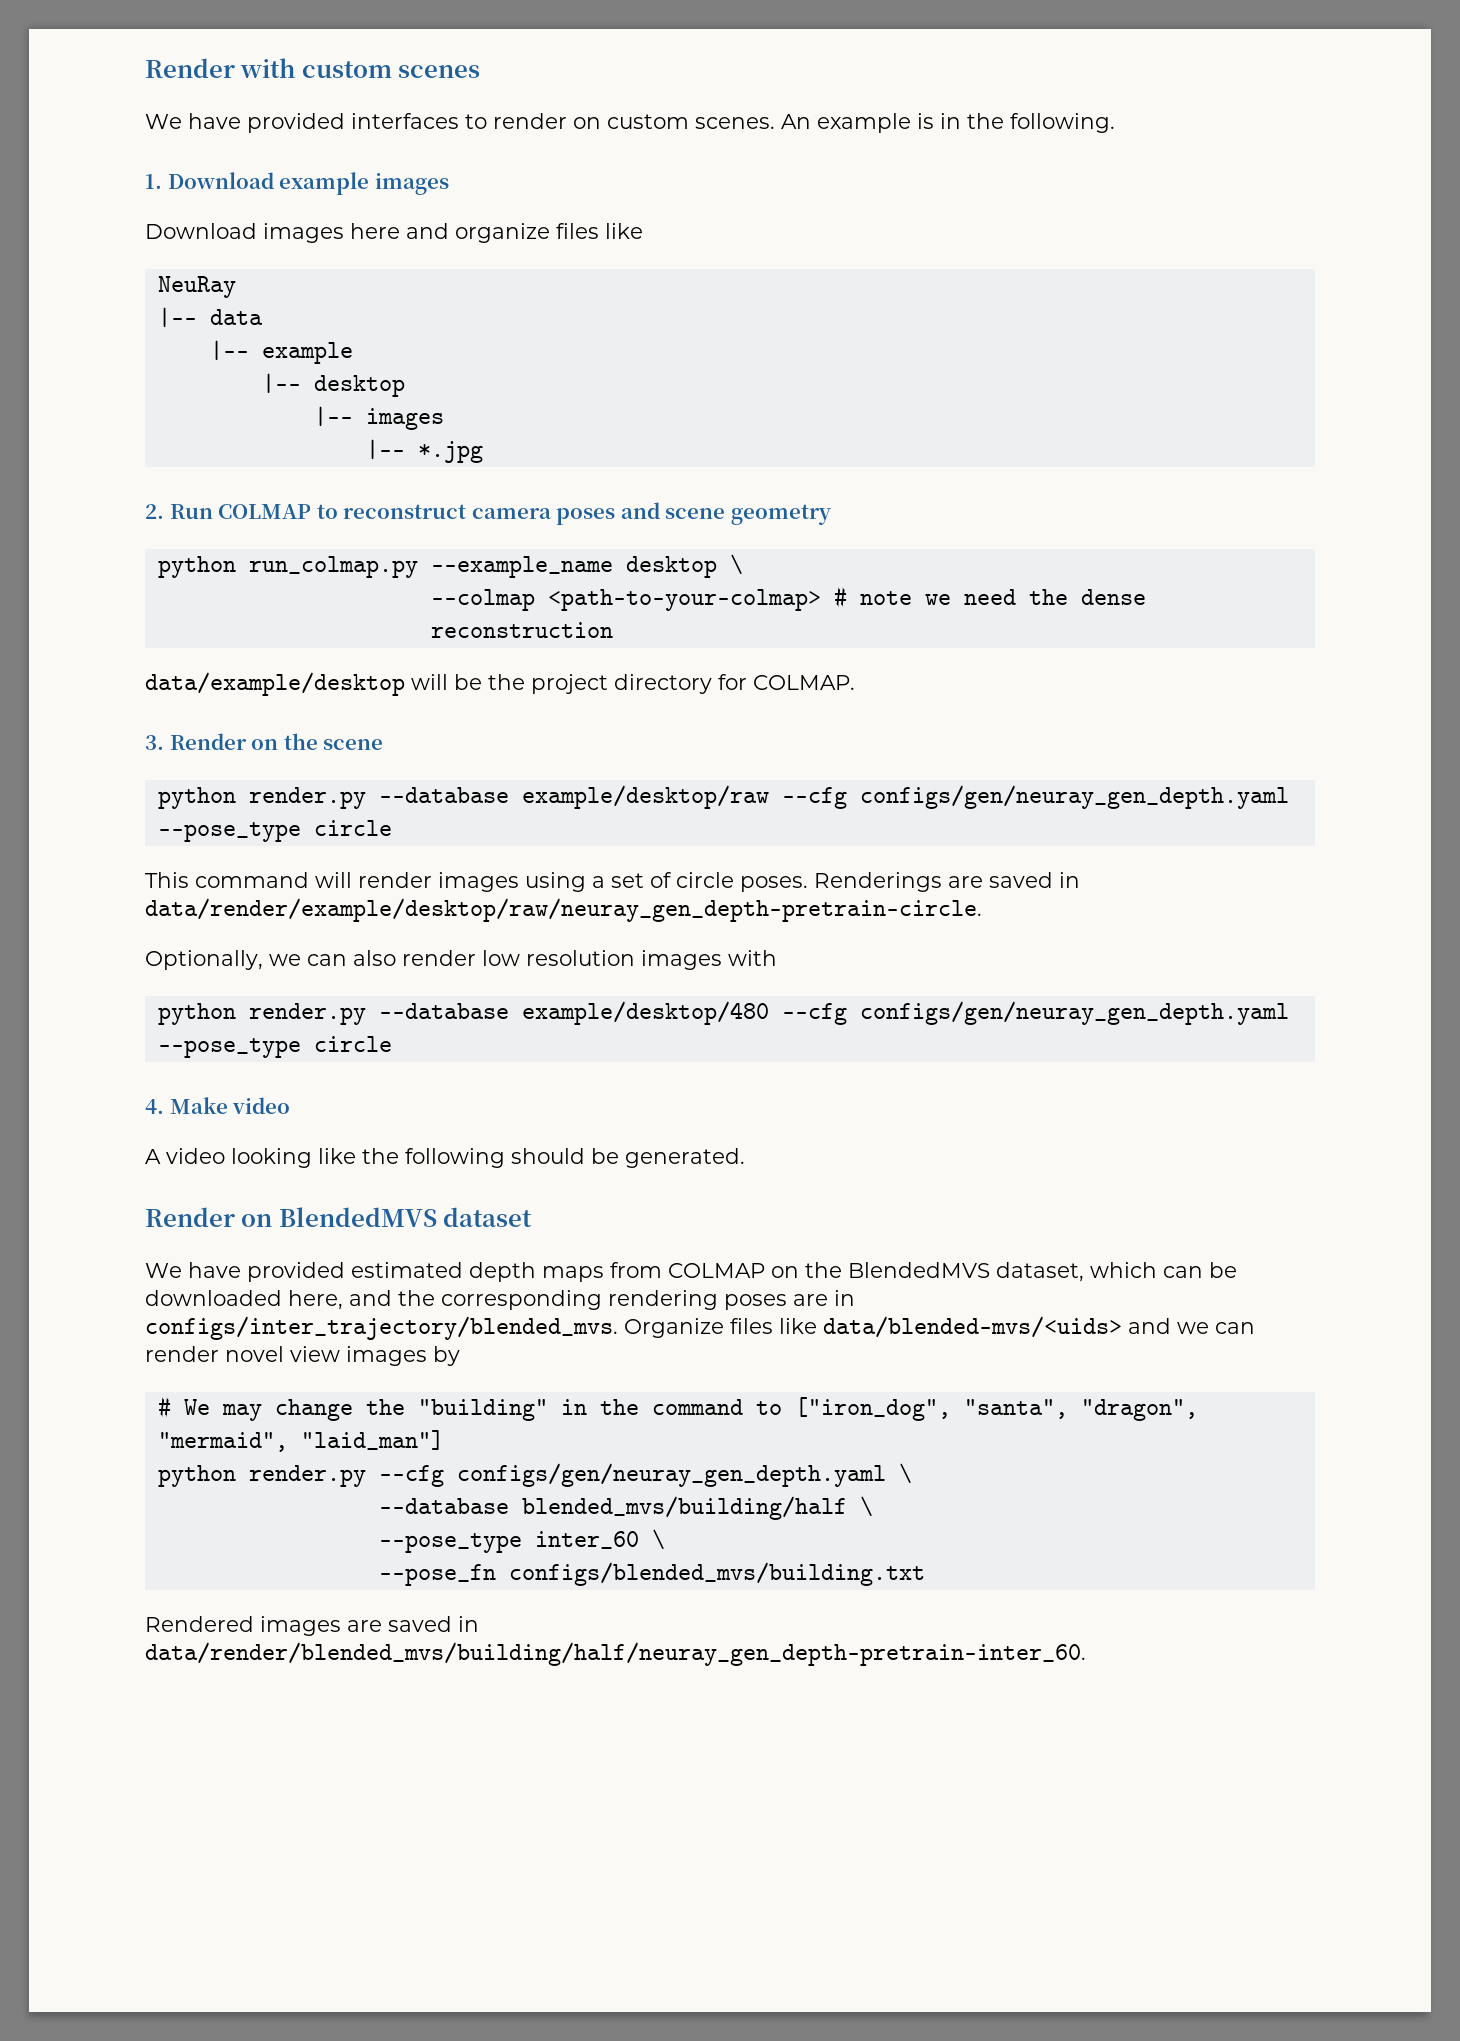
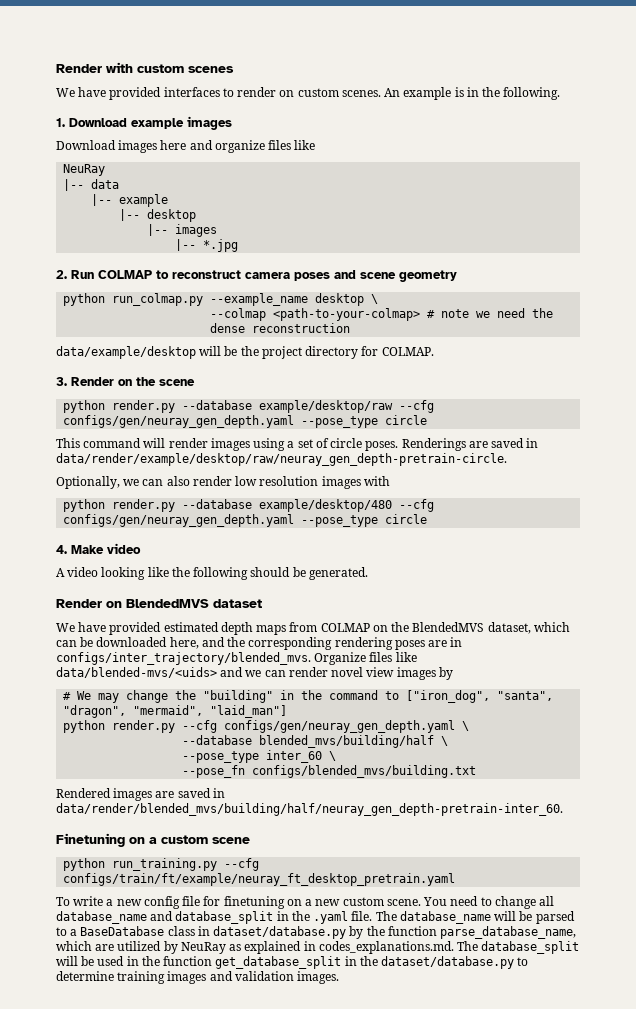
(1086, 1654) none -> [56,833,250,847] [63,858,260,871] [63,873,456,886] [56,896,555,909] [56,911,575,924] [56,926,577,939] [56,941,580,954] [56,956,529,969] [56,971,340,984] // Finetuning on a custom scene // python run_training.py --cfg configs/train/ft/example/neuray_ft_desktop_pretrain.yaml // To write a new config file for finetuning on a new custom scene. You need to change all database_name and database_split in the .yaml file. The database_name will be parsed to a BaseDatabase class in dataset/database.py by the function parse_database_name, which are utilized by NeuRay as explained in codes_explanations.md. The database_split will be used in the function get_database_split in the dataset/database.py to determine training images and validation images.

